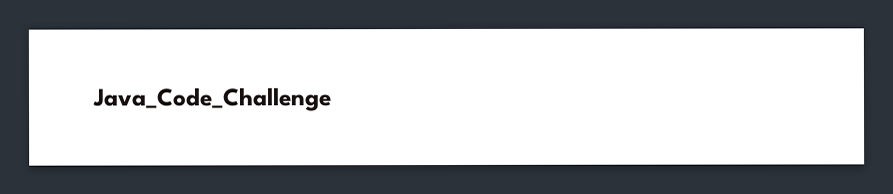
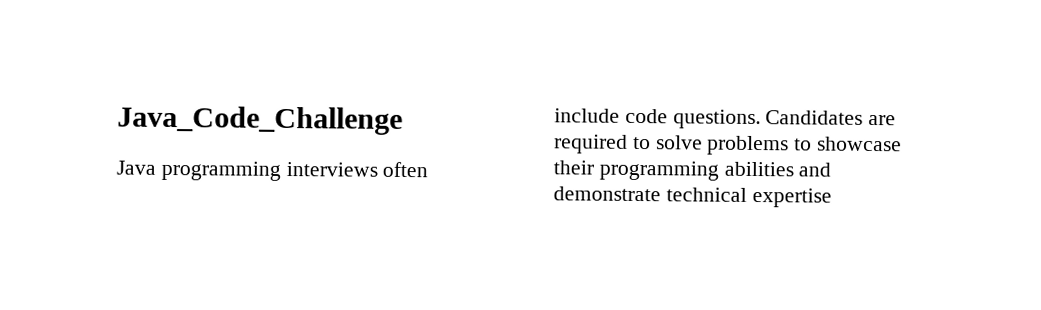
(332, 99) none -> [116,160,429,181] [554,108,897,130] [554,134,903,156] [553,160,832,181] [553,186,832,208] // Java programming interviews often include code questions. Candidates are required to solve problems to showcase their programming abilities and demonstrate technical expertise

